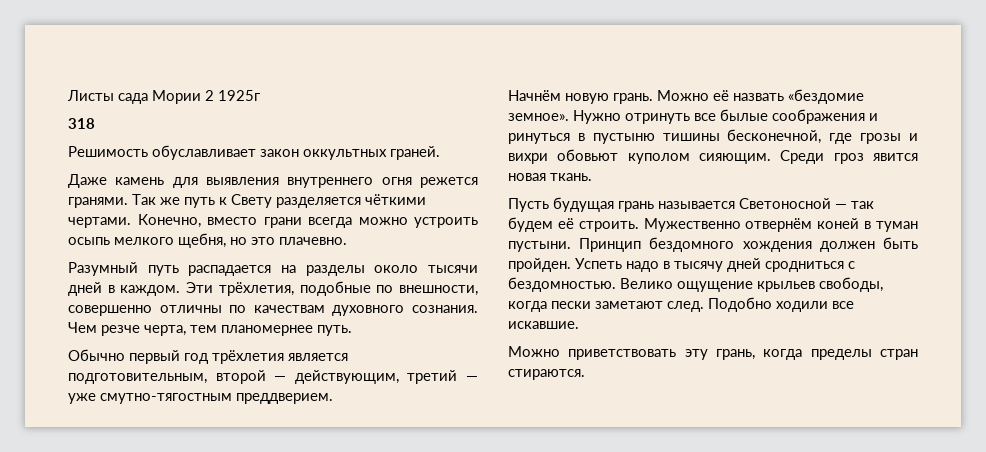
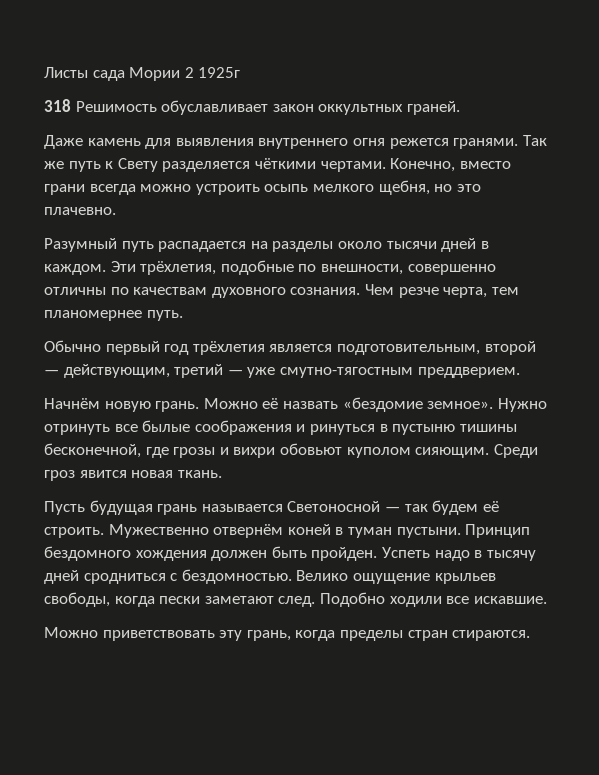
(95, 123) // -> (71, 105) none

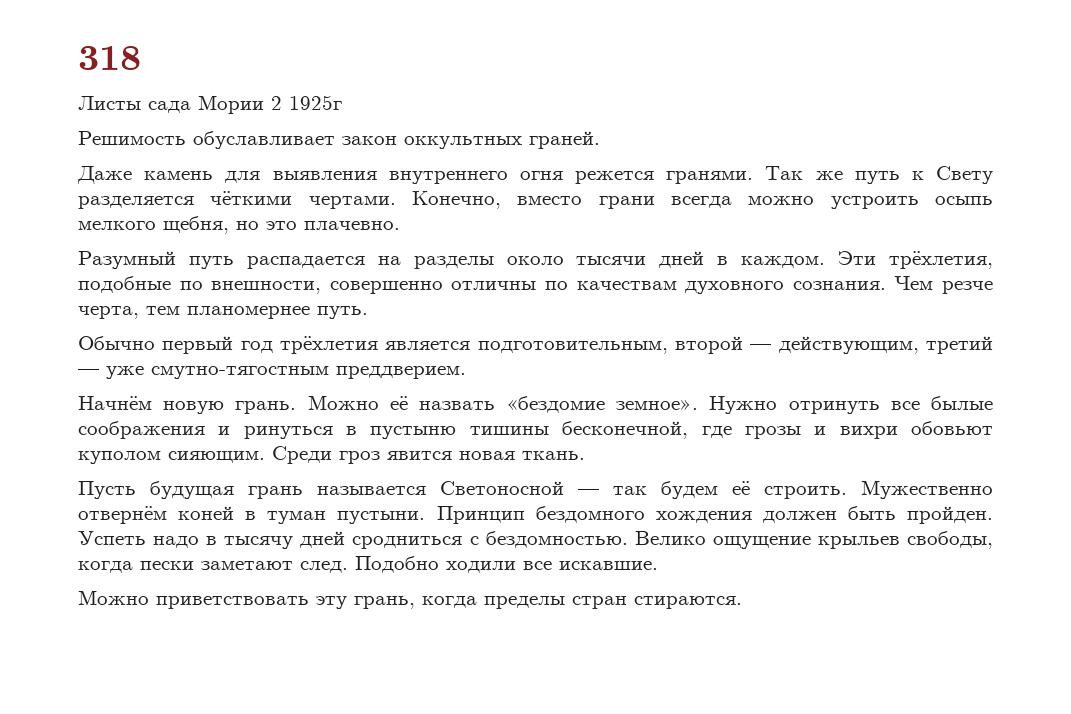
(44, 72) none -> [78,46,141,70] 318 //
[44,99,71,112] 318 -> (342, 102) none

